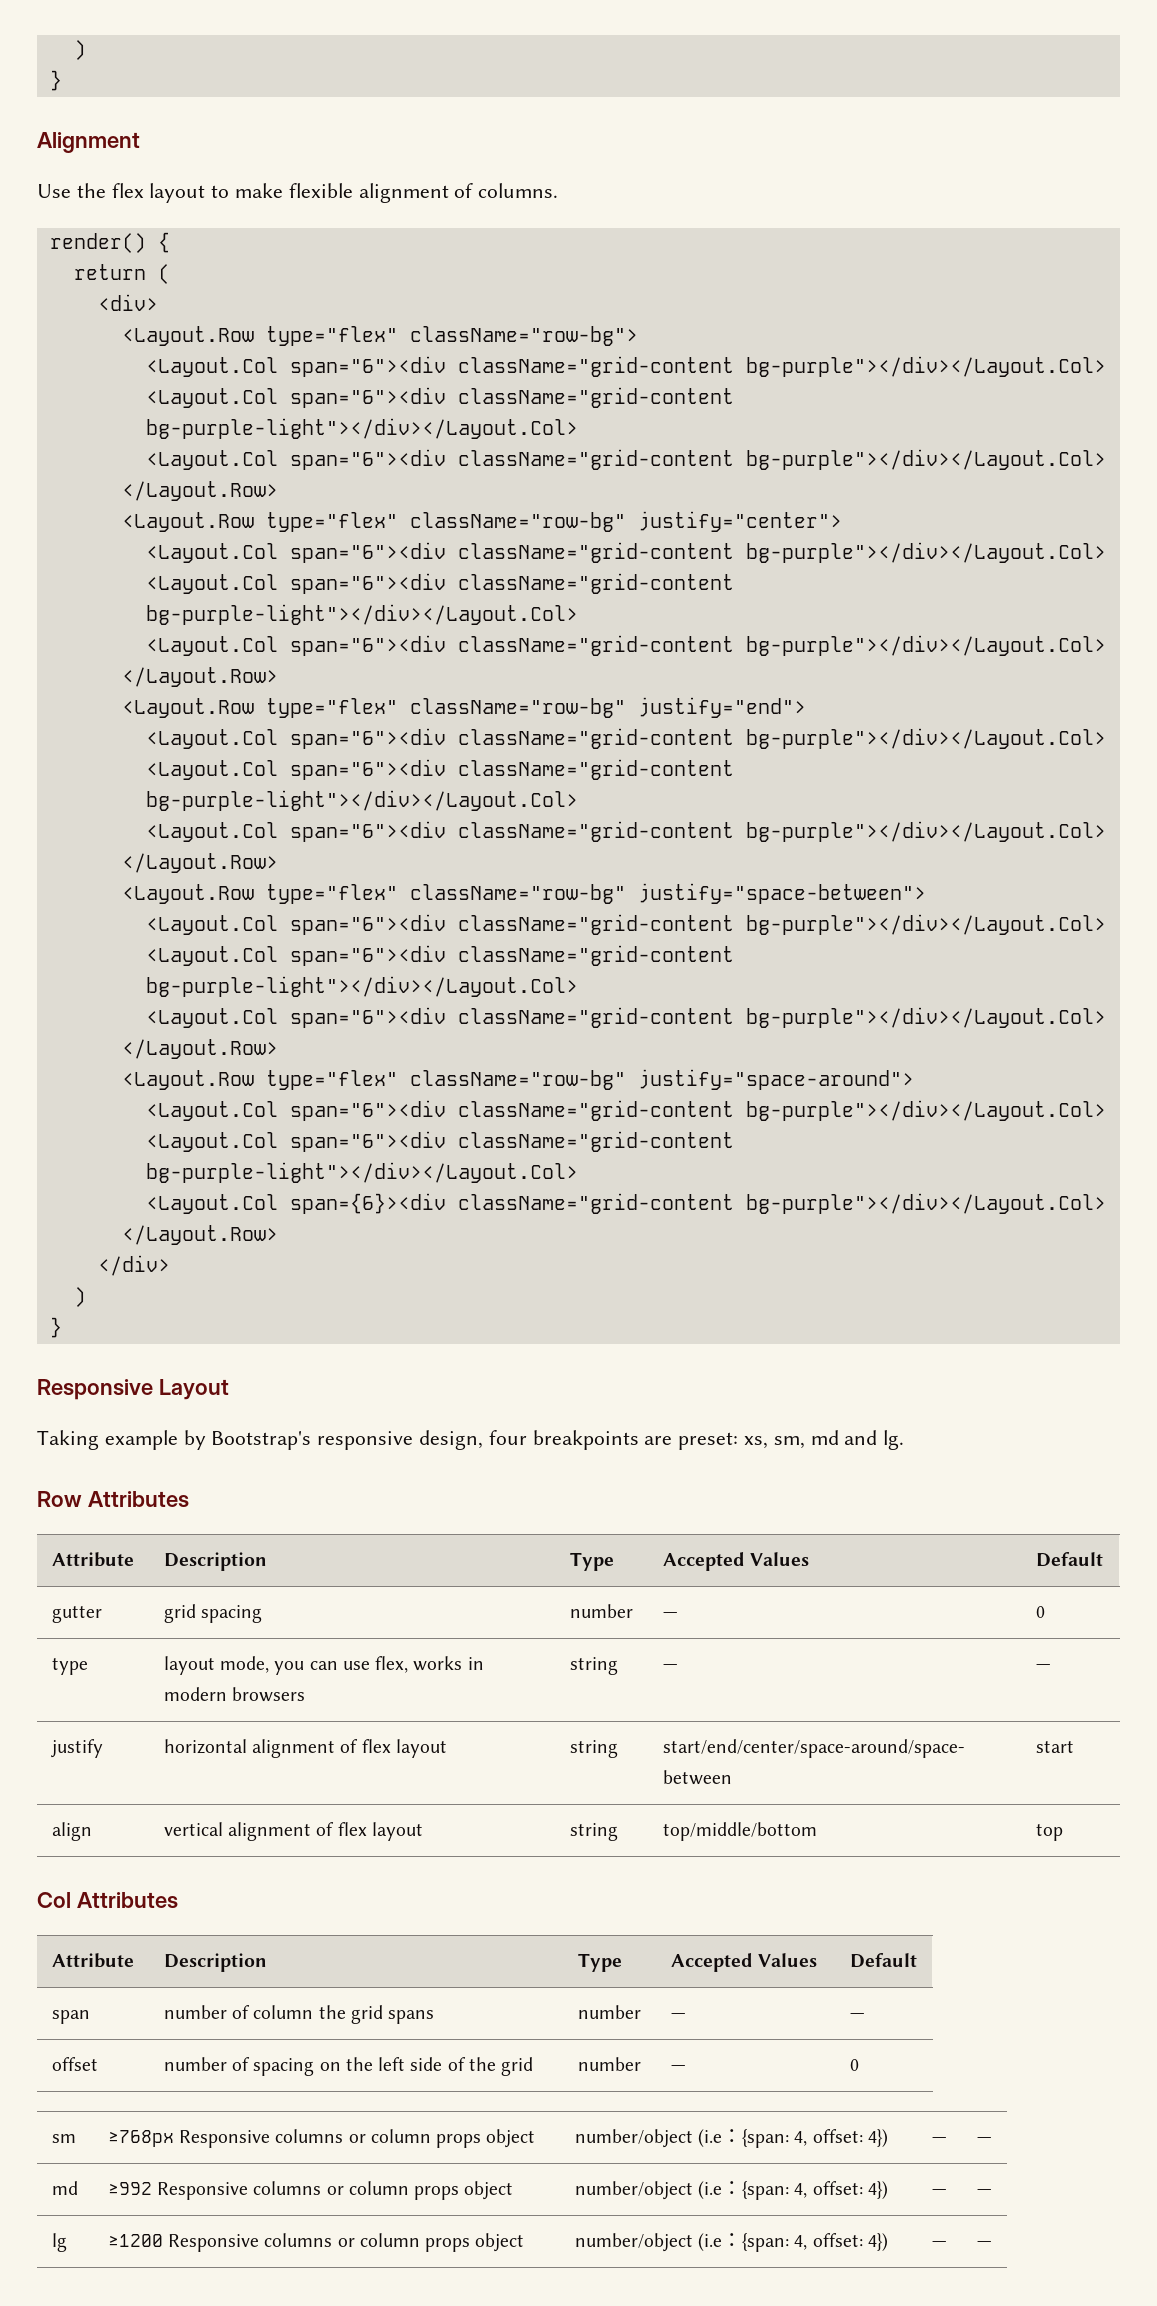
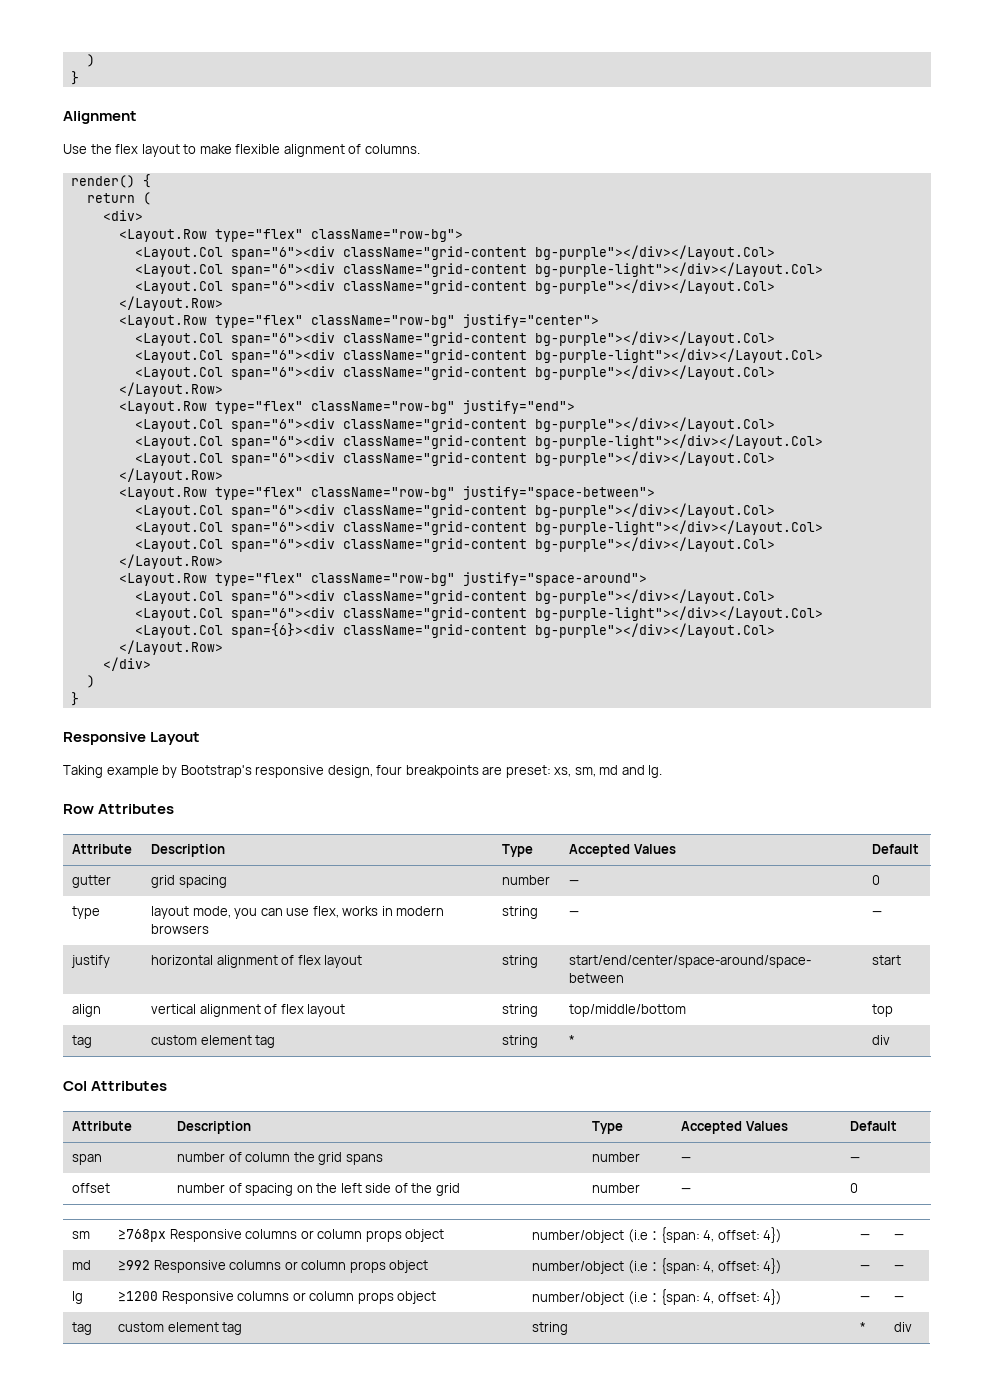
(1063, 1832) none -> [72,1035,93,1048] [151,1035,276,1048] [502,1035,539,1048] [569,1035,576,1045] [872,1035,891,1045] // tag | custom element tag | string | * | div
(991, 2244) none -> [72,1322,93,1335] [118,1322,243,1335] [532,1322,569,1335] [860,1322,867,1332] [894,1322,913,1332] // tag | custom element tag | string | * | div

